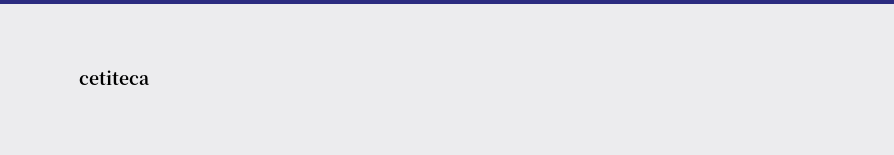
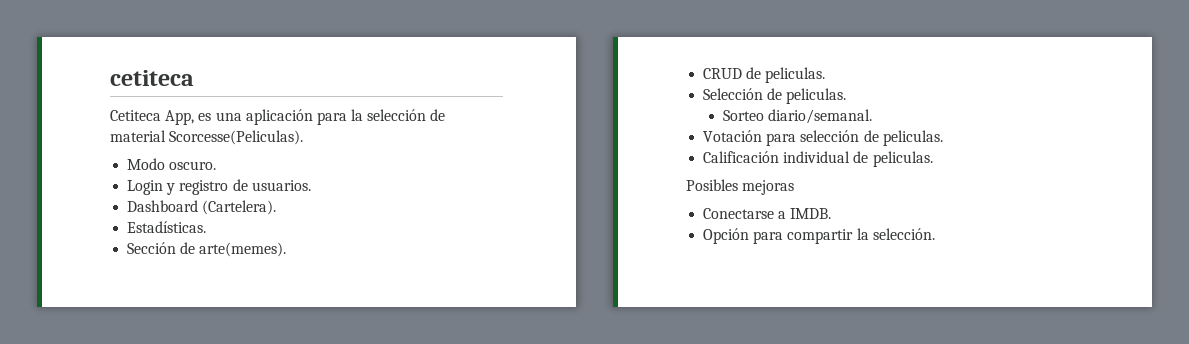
(150, 77) none -> [110,109,446,125] [110,130,304,145] [127,158,217,170] [127,179,311,195] [127,200,277,215] [127,221,207,233] [127,242,287,257] [703,67,826,83] [703,88,847,104] [722,109,872,124] [703,130,943,146] [703,151,933,167] [686,179,795,195] [703,208,832,219] [703,228,935,244] // Cetiteca App, es una aplicación para la selección de material Scorcesse(Peliculas). // Modo oscuro. // Login y registro de usuarios. // Dashboard (Cartelera). // Estadísticas. // Sección de arte(memes). // CRUD de peliculas. // Selección de peliculas. // Sorteo diario/semanal. // Votación para selección de peliculas. // Calificación individual de peliculas. // Posibles mejoras // Conectarse a IMDB. // Opción para compartir la selección.

